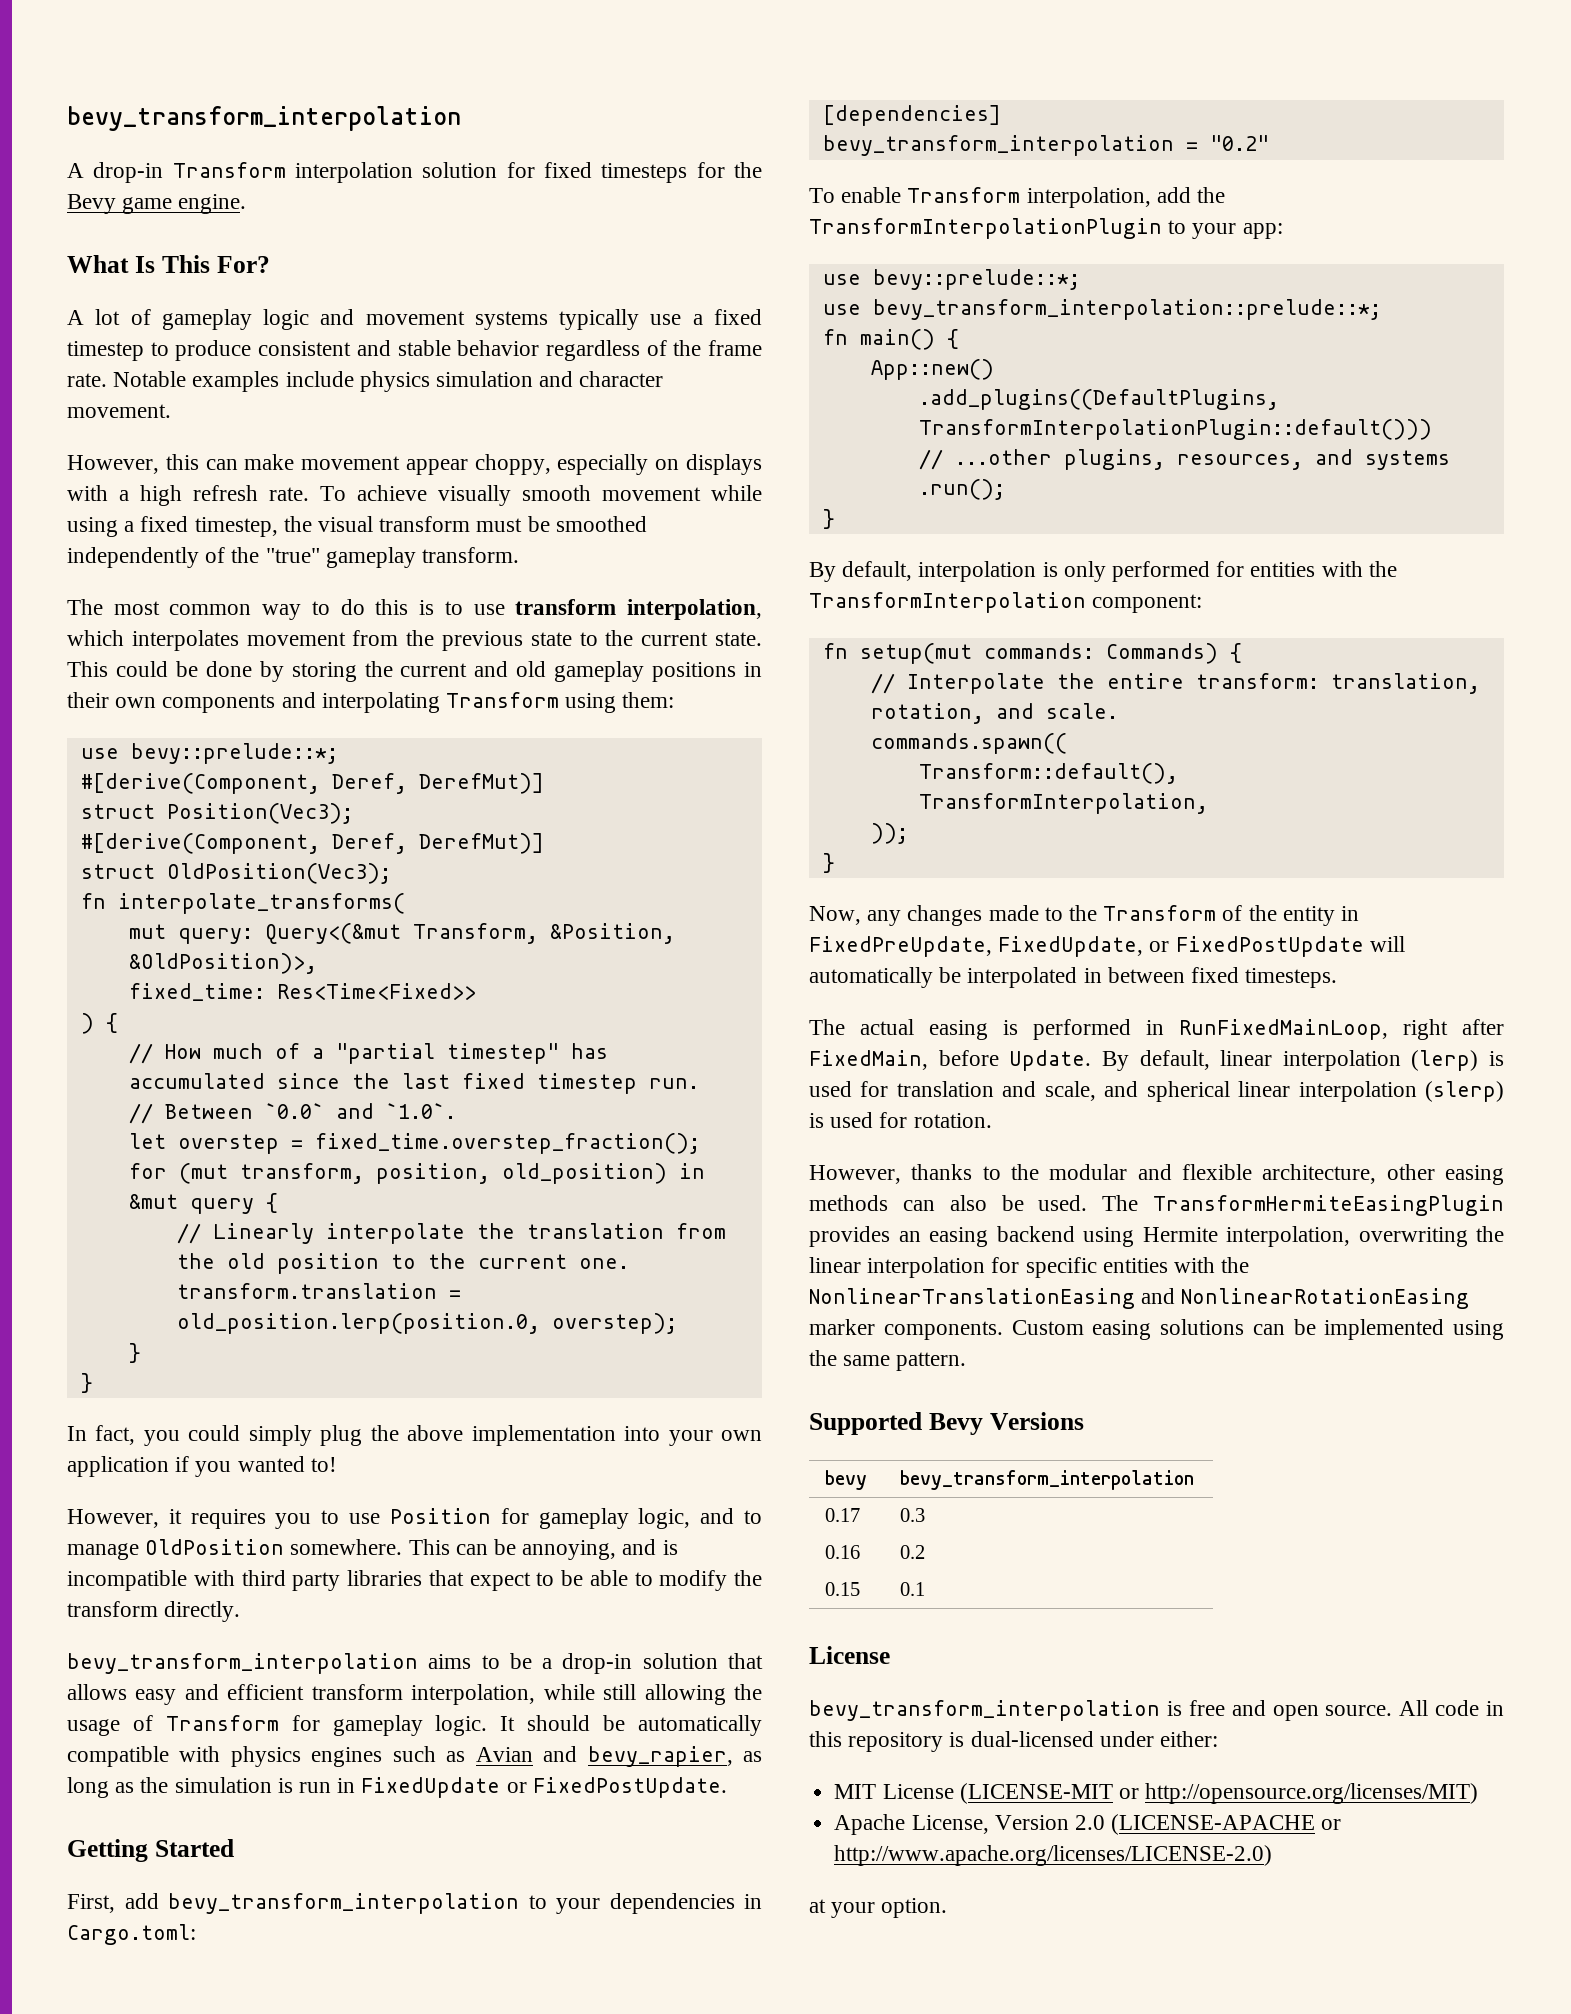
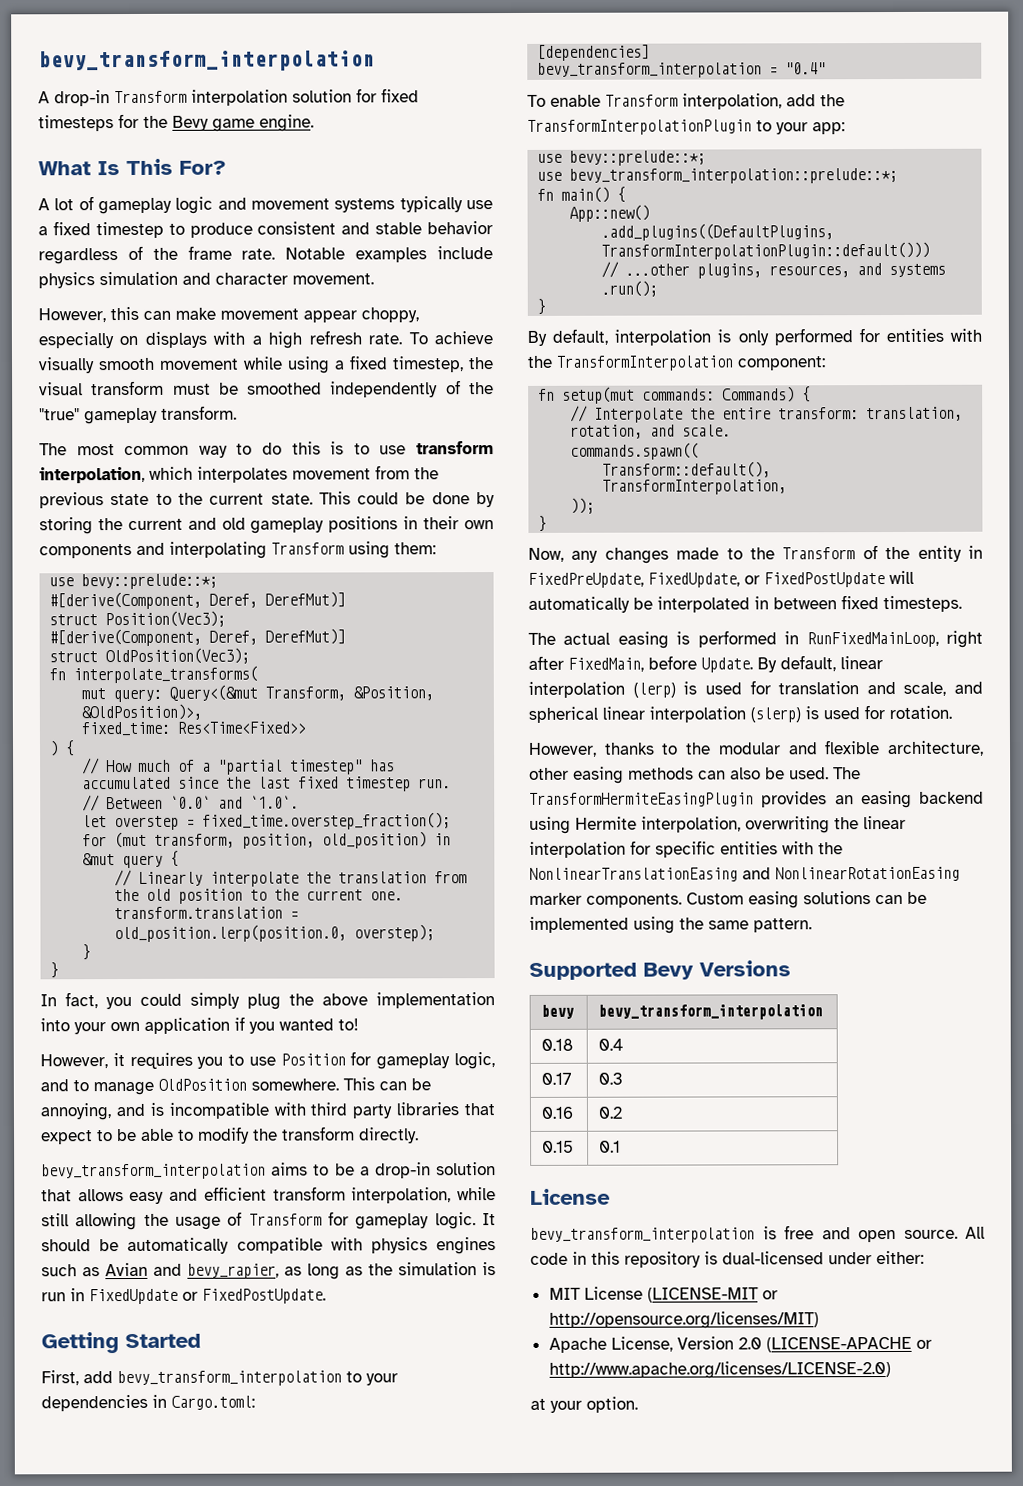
[1209,135,1269,151] "0.2" -> [785,62,827,75] "0.4"
(1195, 1480) none -> [541,1038,574,1051] [598,1038,624,1051] // 0.18 | 0.4

